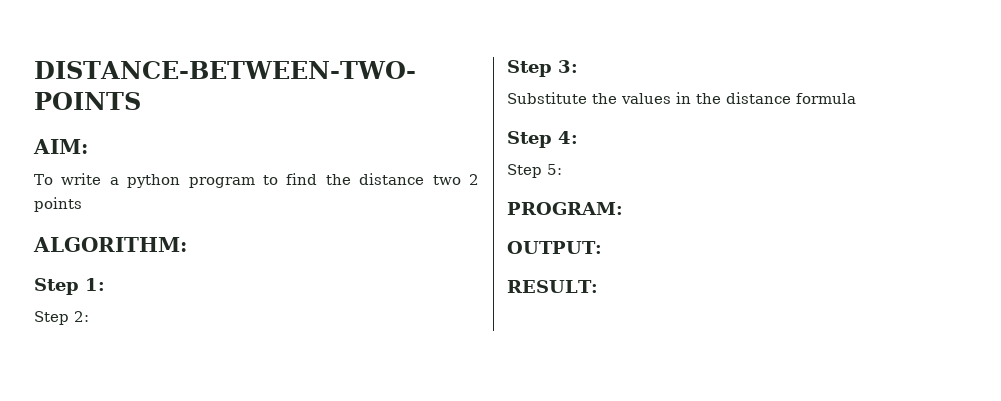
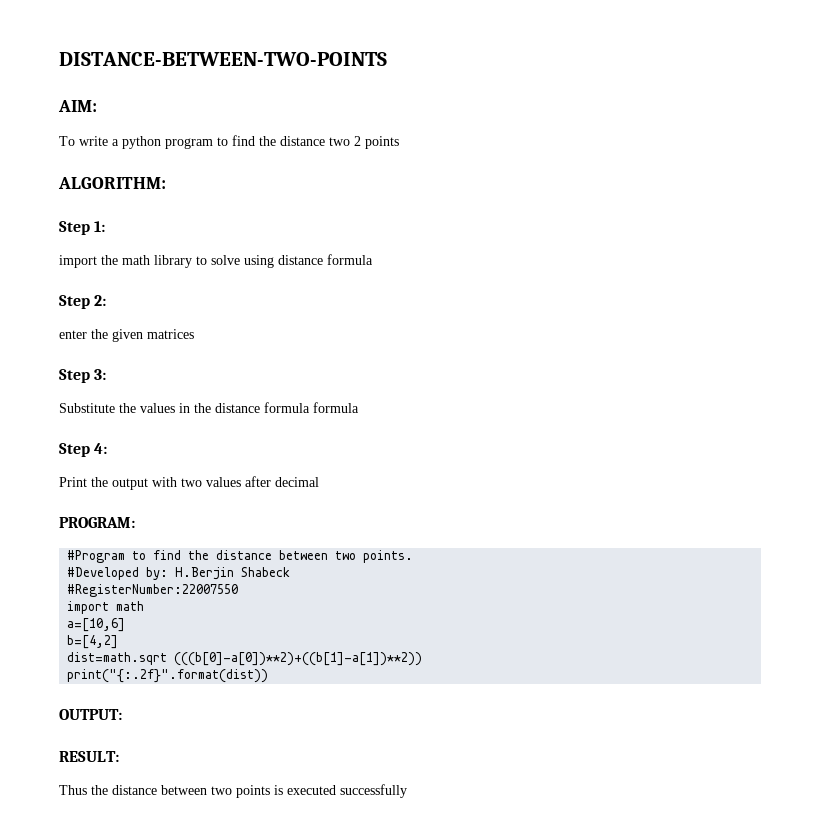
[34,311,89,325] Step 2: -> [59,254,373,268] [59,295,107,309] [59,329,194,342] import the math library to solve using distance formula // Step 2: // enter the given matrices
(856, 98) none -> [313,402,359,413] formula
[507,164,562,178] [507,202,623,215] [507,241,602,254] [507,280,598,293] Step 5: // PROGRAM: // OUTPUT: // RESULT: -> [59,476,319,490] [59,517,135,528] [67,550,414,563] [67,567,291,580] [67,584,239,597] [67,601,145,614] [67,618,126,632] [67,635,119,649] [67,652,423,666] [67,669,269,683] [59,709,122,720] [59,751,119,762] [59,784,407,798] Print the output with two values after decimal // PROGRAM: // #Program to find the distance between two points. // #Developed by: H.Berjin Shabeck // #RegisterNumber:22007550 // import math // a=[10,6] // b=[4,2] // dist=math.sqrt (((b[0]-a[0])**2)+((b[1]-a[1])**2)) // print("{:.2f}".format(dist)) // OUTPUT: // RESULT: // Thus the distance between two points is executed successfully

